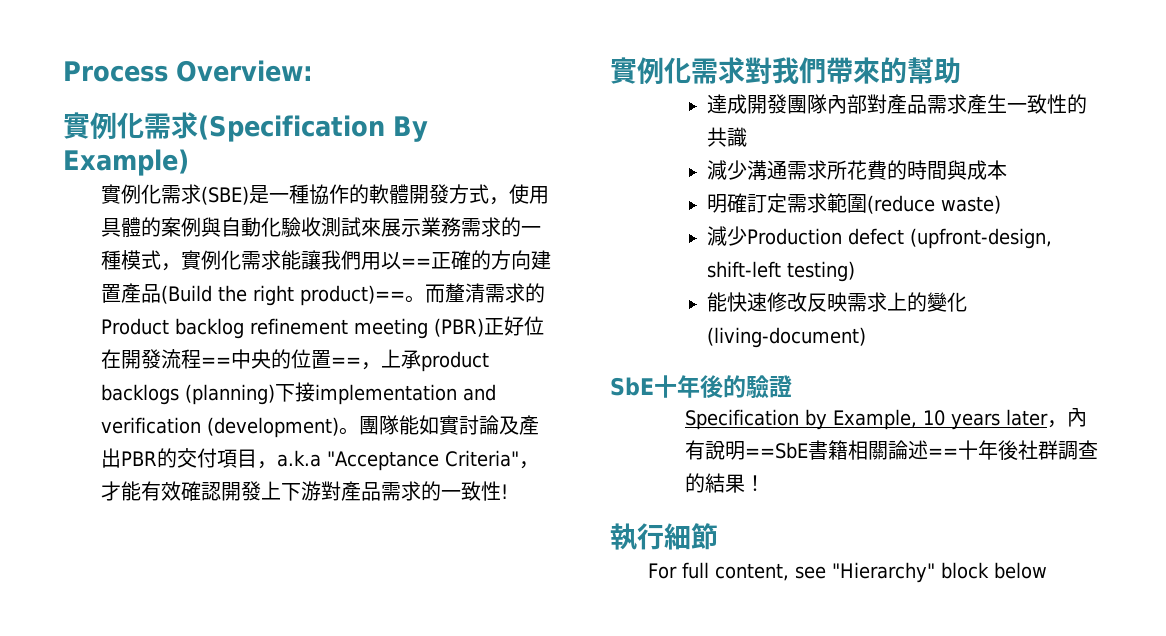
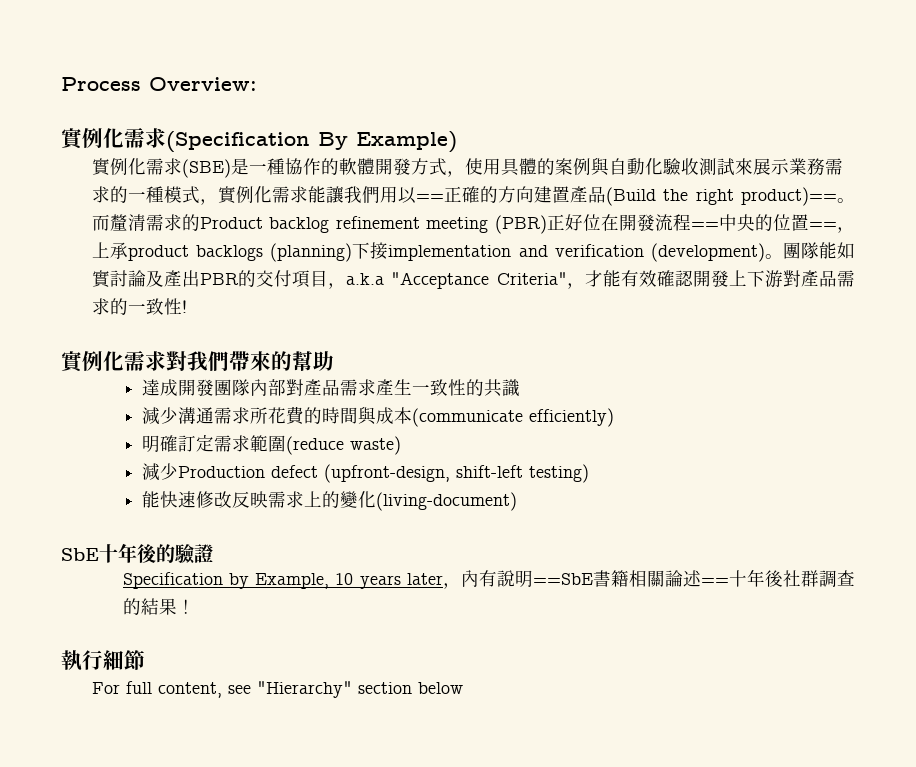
(1008, 170) none -> [411,408,614,427] (communicate efficiently)
[940,562,989,579] block -> [357,682,412,694] section

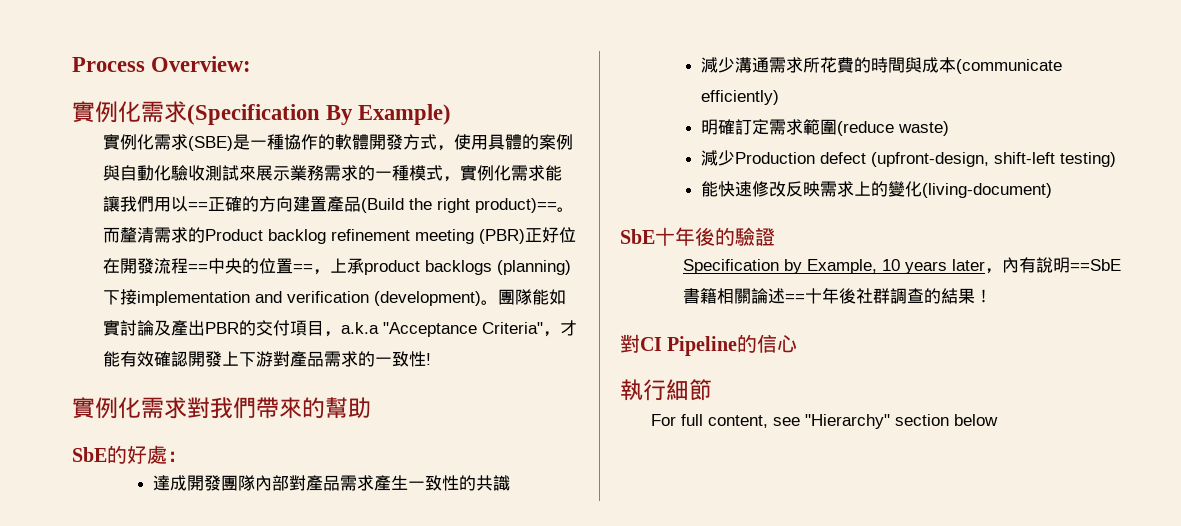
(334, 361) none -> [72,445,187,464] // SbE的好處：
(195, 606) none -> [620,334,798,356] // 對CI Pipeline的信心

